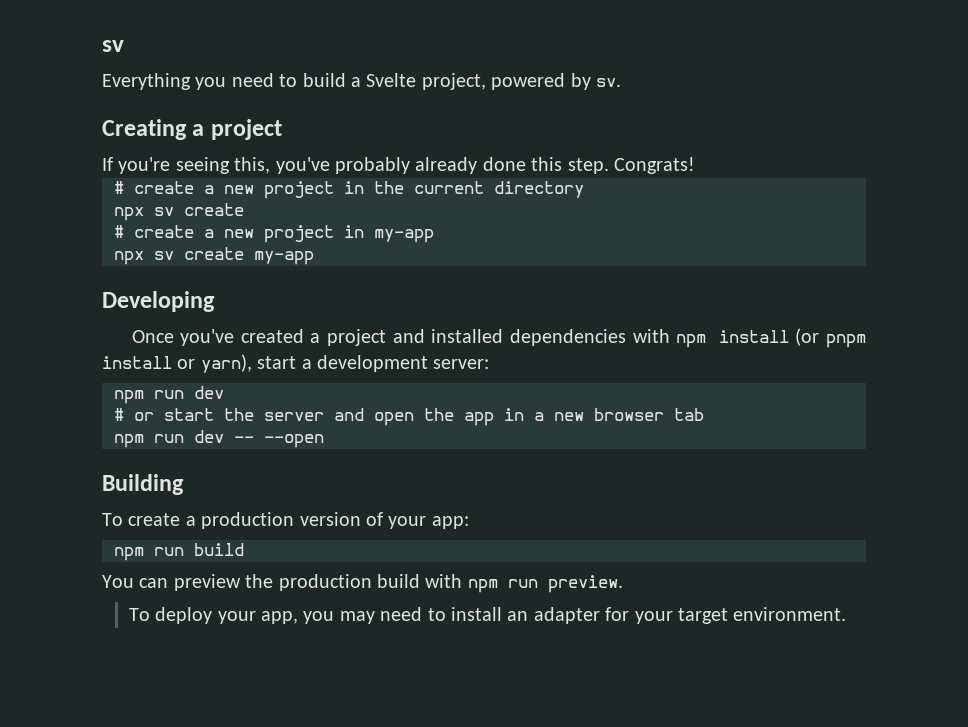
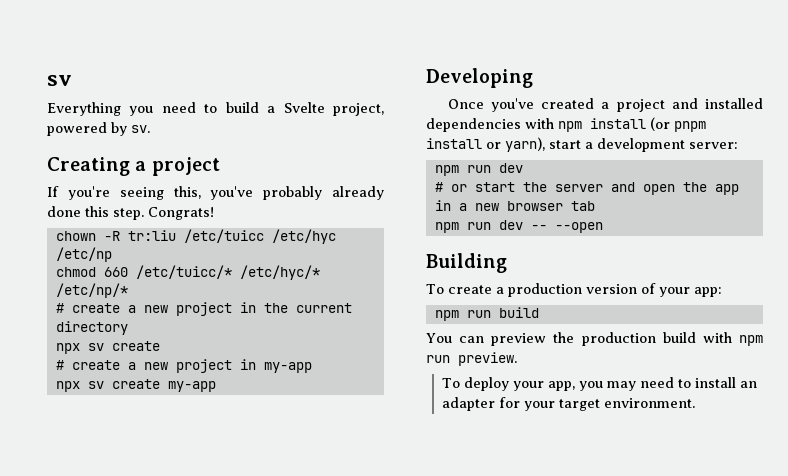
(695, 165) none -> [55,229,336,244] [55,247,112,262] [55,265,320,280] [55,283,128,298] // chown -R tr:liu /etc/tuicc /etc/hyc /etc/np // chmod 660 /etc/tuicc/* /etc/hyc/* /etc/np/*

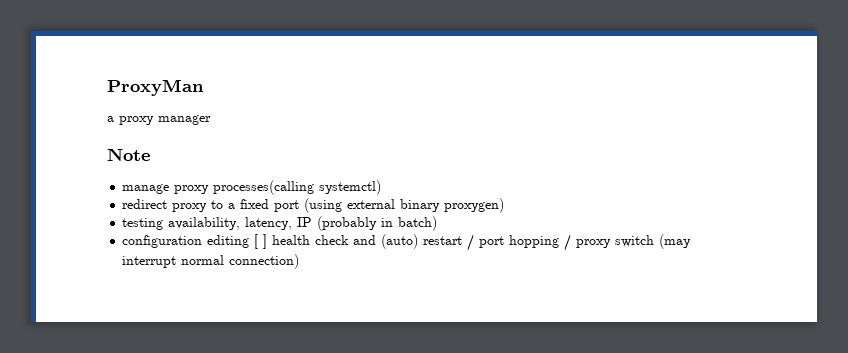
[47,75,72,86] [47,102,384,116] [47,122,150,136] [47,157,220,176] [47,186,384,200] [47,206,214,220] [55,229,336,244] [55,247,112,262] [55,265,320,280] [55,283,128,298] [55,302,352,316] [55,321,128,335] [55,341,160,354] [55,359,312,373] [55,379,216,392] [426,68,533,88] [447,98,763,112] [426,117,706,132] [426,137,738,152] [434,163,523,176] [434,182,739,195] [434,200,595,211] [434,220,603,233] [426,253,507,273] [426,283,722,297] [434,307,539,321] [426,332,763,346] [426,352,517,366] [441,377,757,391] [441,397,695,411] sv // Everything you need to build a Svelte project, powered by sv. // Creating a project // If you're seeing this, you've probably already done this step. Congrats! // chown -R tr:liu /etc/tuicc /etc/hyc /etc/np // chmod 660 /etc/tuicc/* /etc/hyc/* /etc/np/* // # create a new project in the current directory // npx sv create // # create a new project in my-app // npx sv create my-app // Developing // Once you've created a project and installed dependencies with npm install (or pnpm install or yarn), start a development server: // npm run dev // # or start the server and open the app in a new browser tab // npm run dev -- --open // Building // To create a production version of your app: // npm run build // You can preview the production build with npm run preview. // To deploy your app, you may need to install an adapter for your target environment. -> [107,79,204,96] [107,115,211,125] [107,148,150,161] [122,180,382,195] [122,198,505,213] [122,216,438,231] [122,234,692,251] [122,254,300,269] ProxyMan // a proxy manager // Note // manage proxy processes(calling systemctl) // redirect proxy to a fixed port (using external binary proxygen) // testing availability, latency, IP (probably in batch) // configuration editing [ ] health check and (auto) restart / port hopping / proxy switch (may interrupt normal connection)

